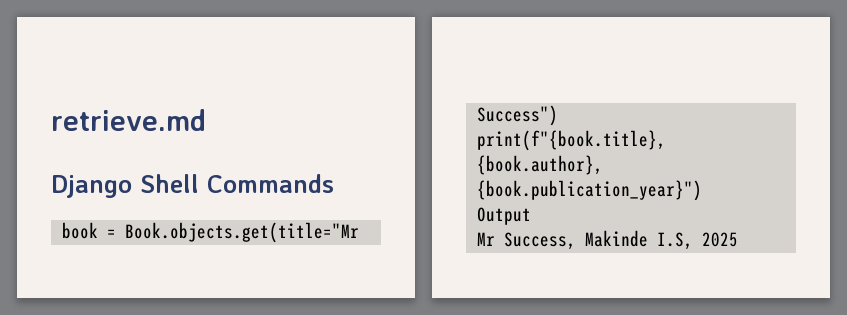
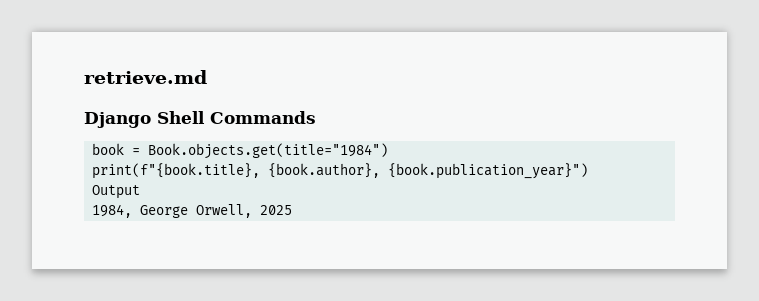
[124,222,359,243] [476,105,558,126] Book.objects.get(title="Mr Success") -> [147,143,388,159] Book.objects.get(title="1984")
[476,230,693,250] Mr Success, Makinde I.S, -> [91,204,252,218] 1984, George Orwell,

